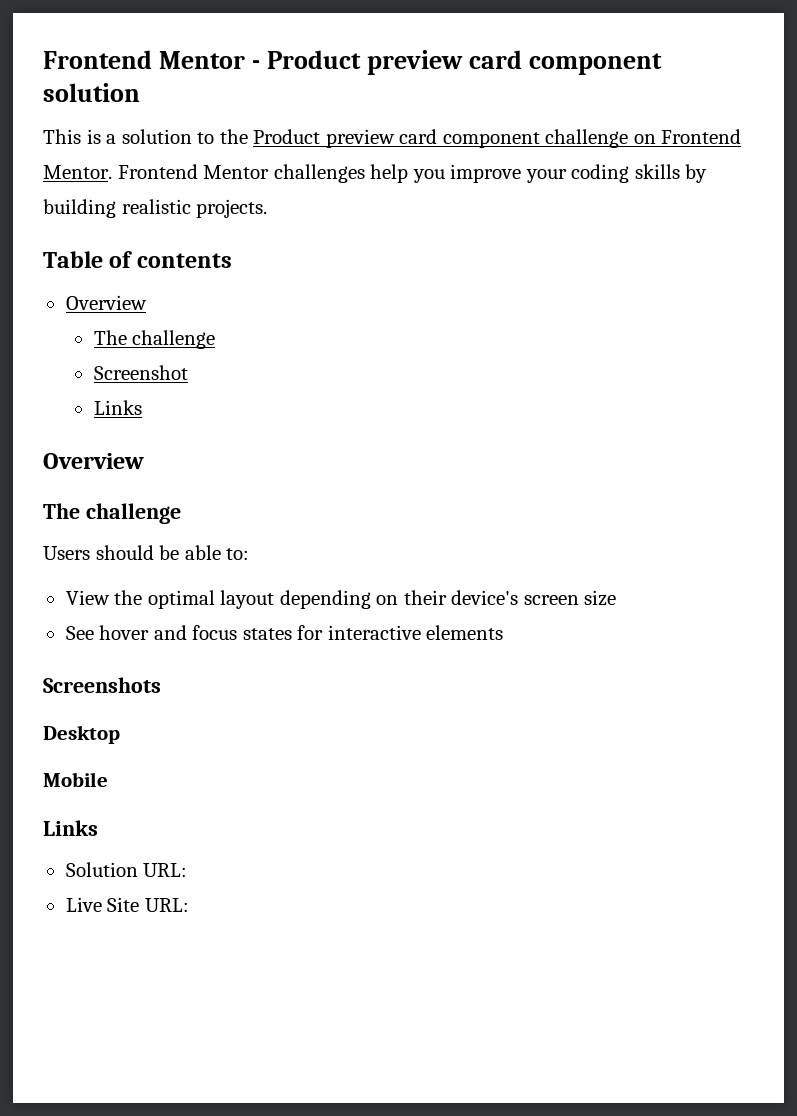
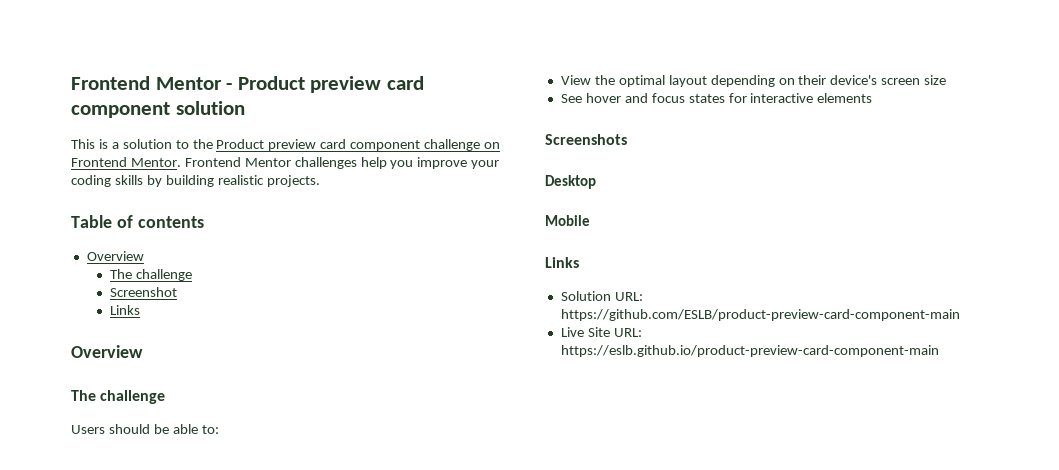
(188, 870) none -> [560,309,960,321] https://github.com/ESLB/product-preview-card-component-main
(189, 905) none -> [560,345,939,357] https://eslb.github.io/product-preview-card-component-main

